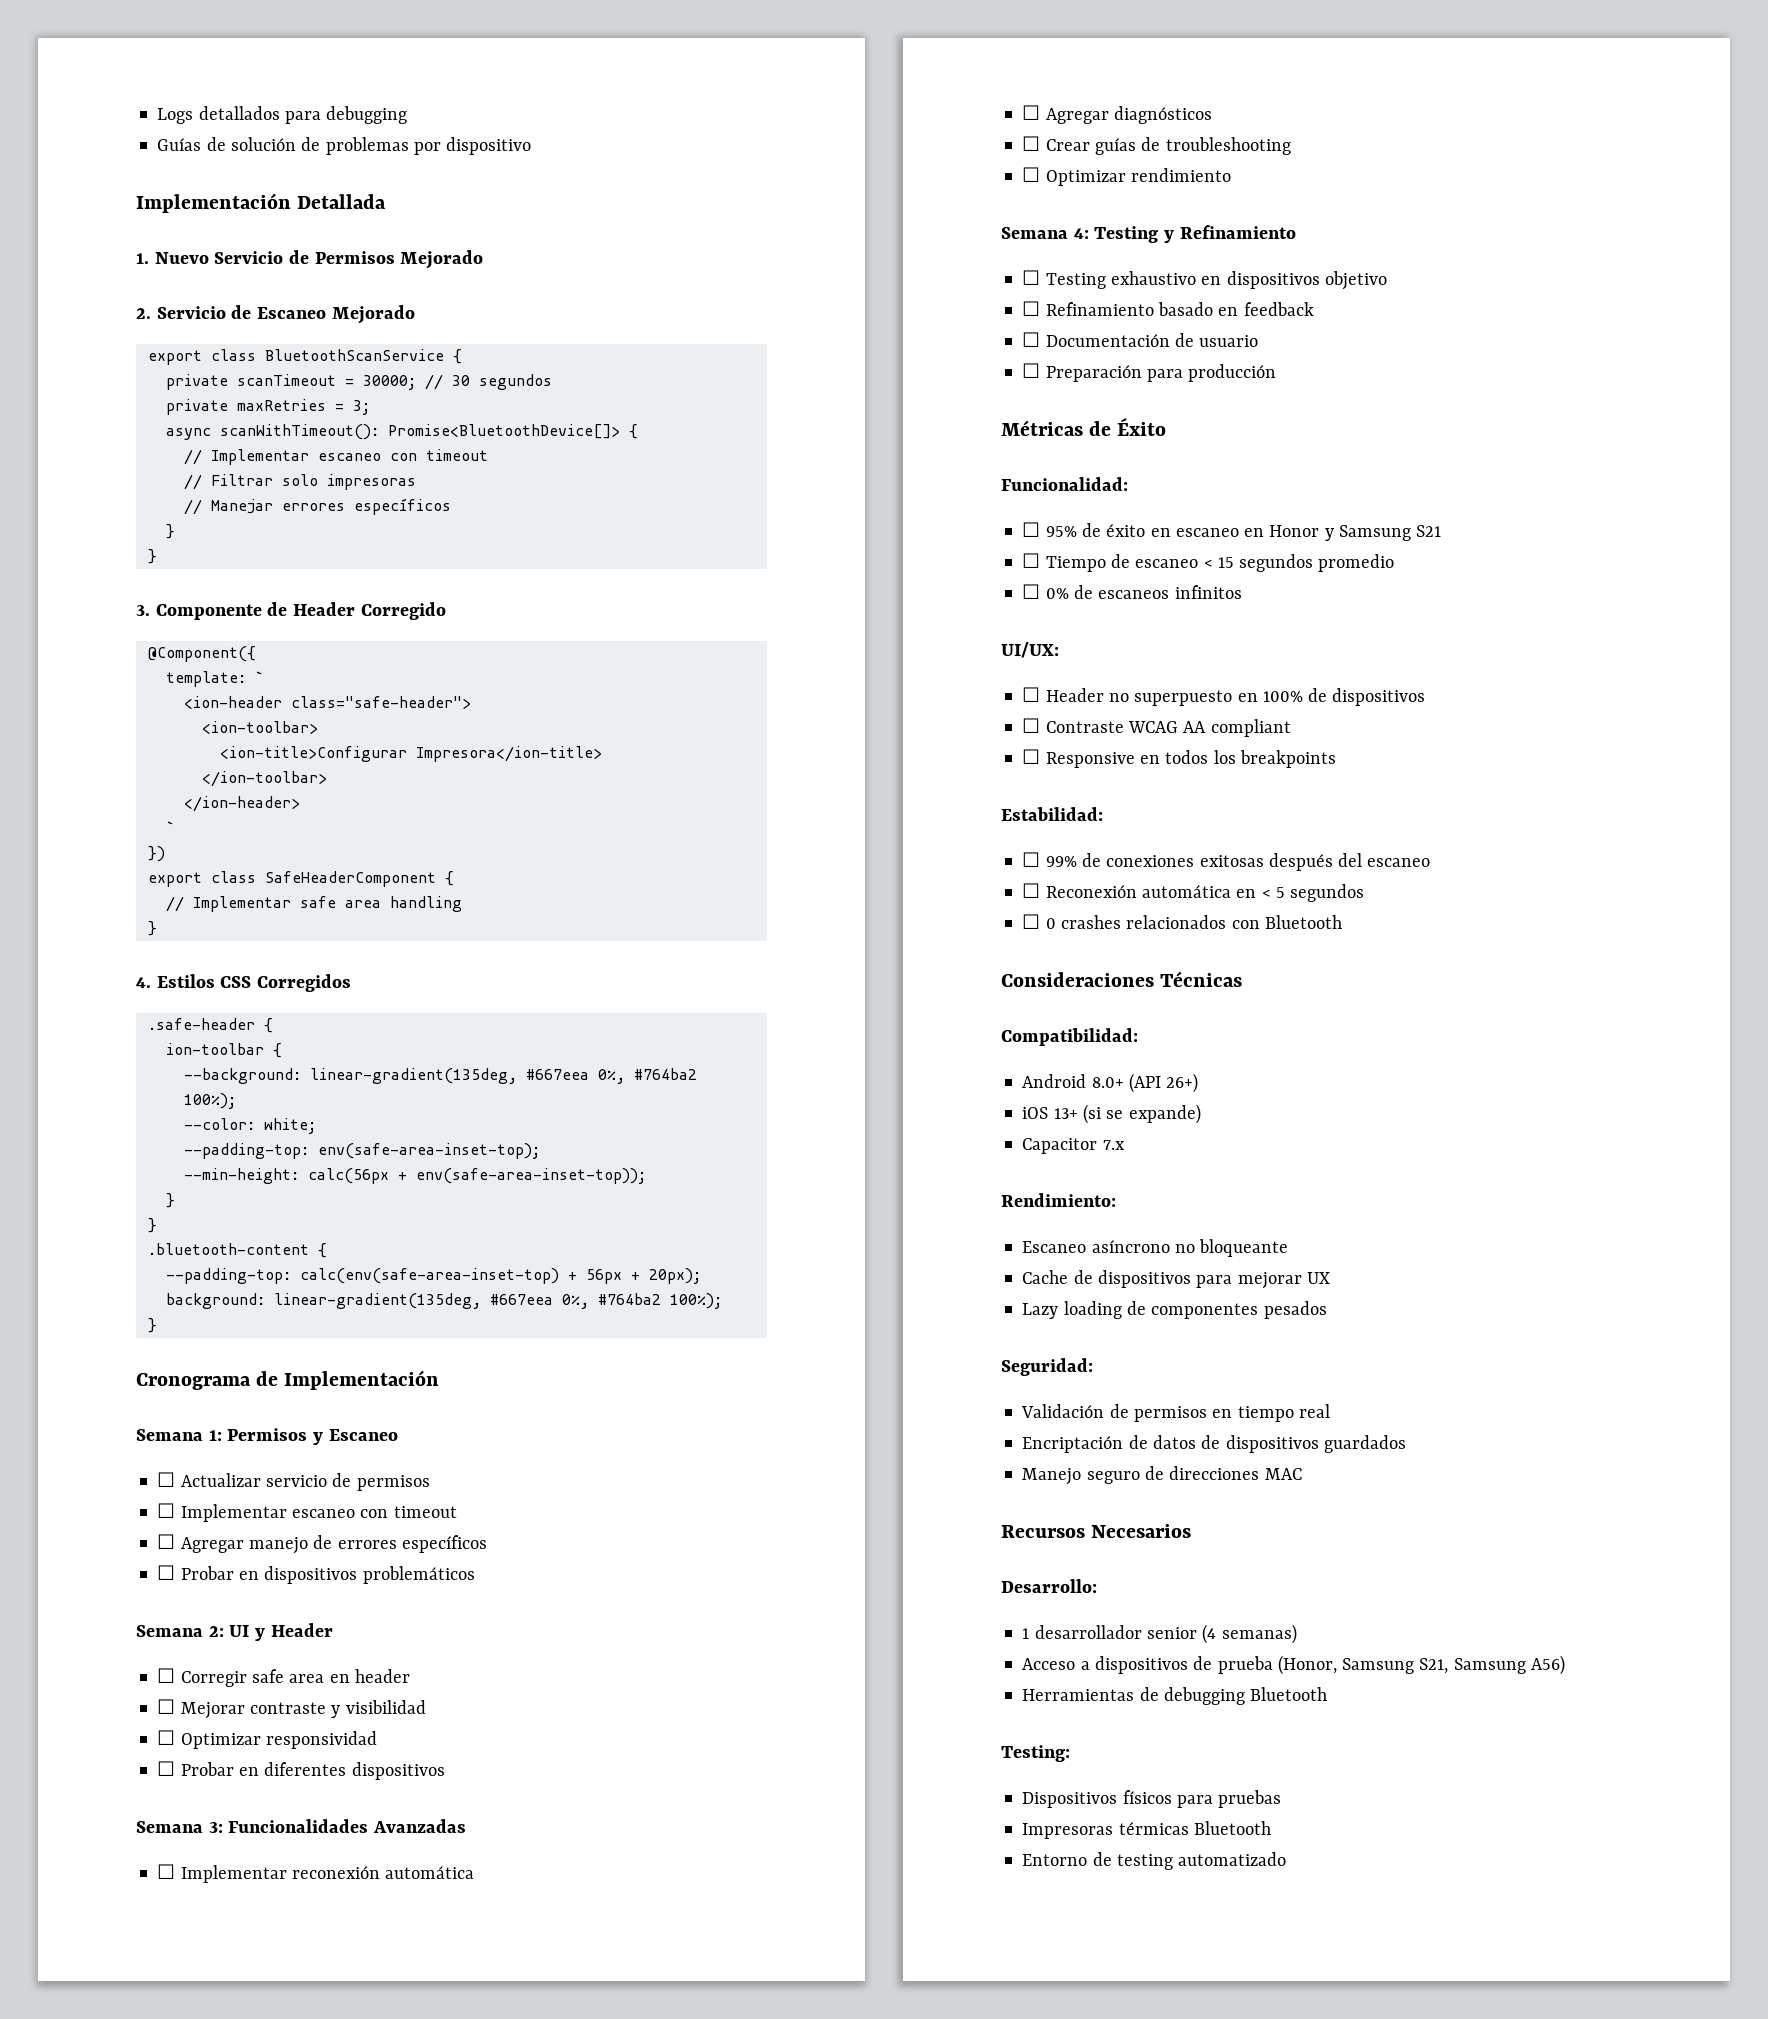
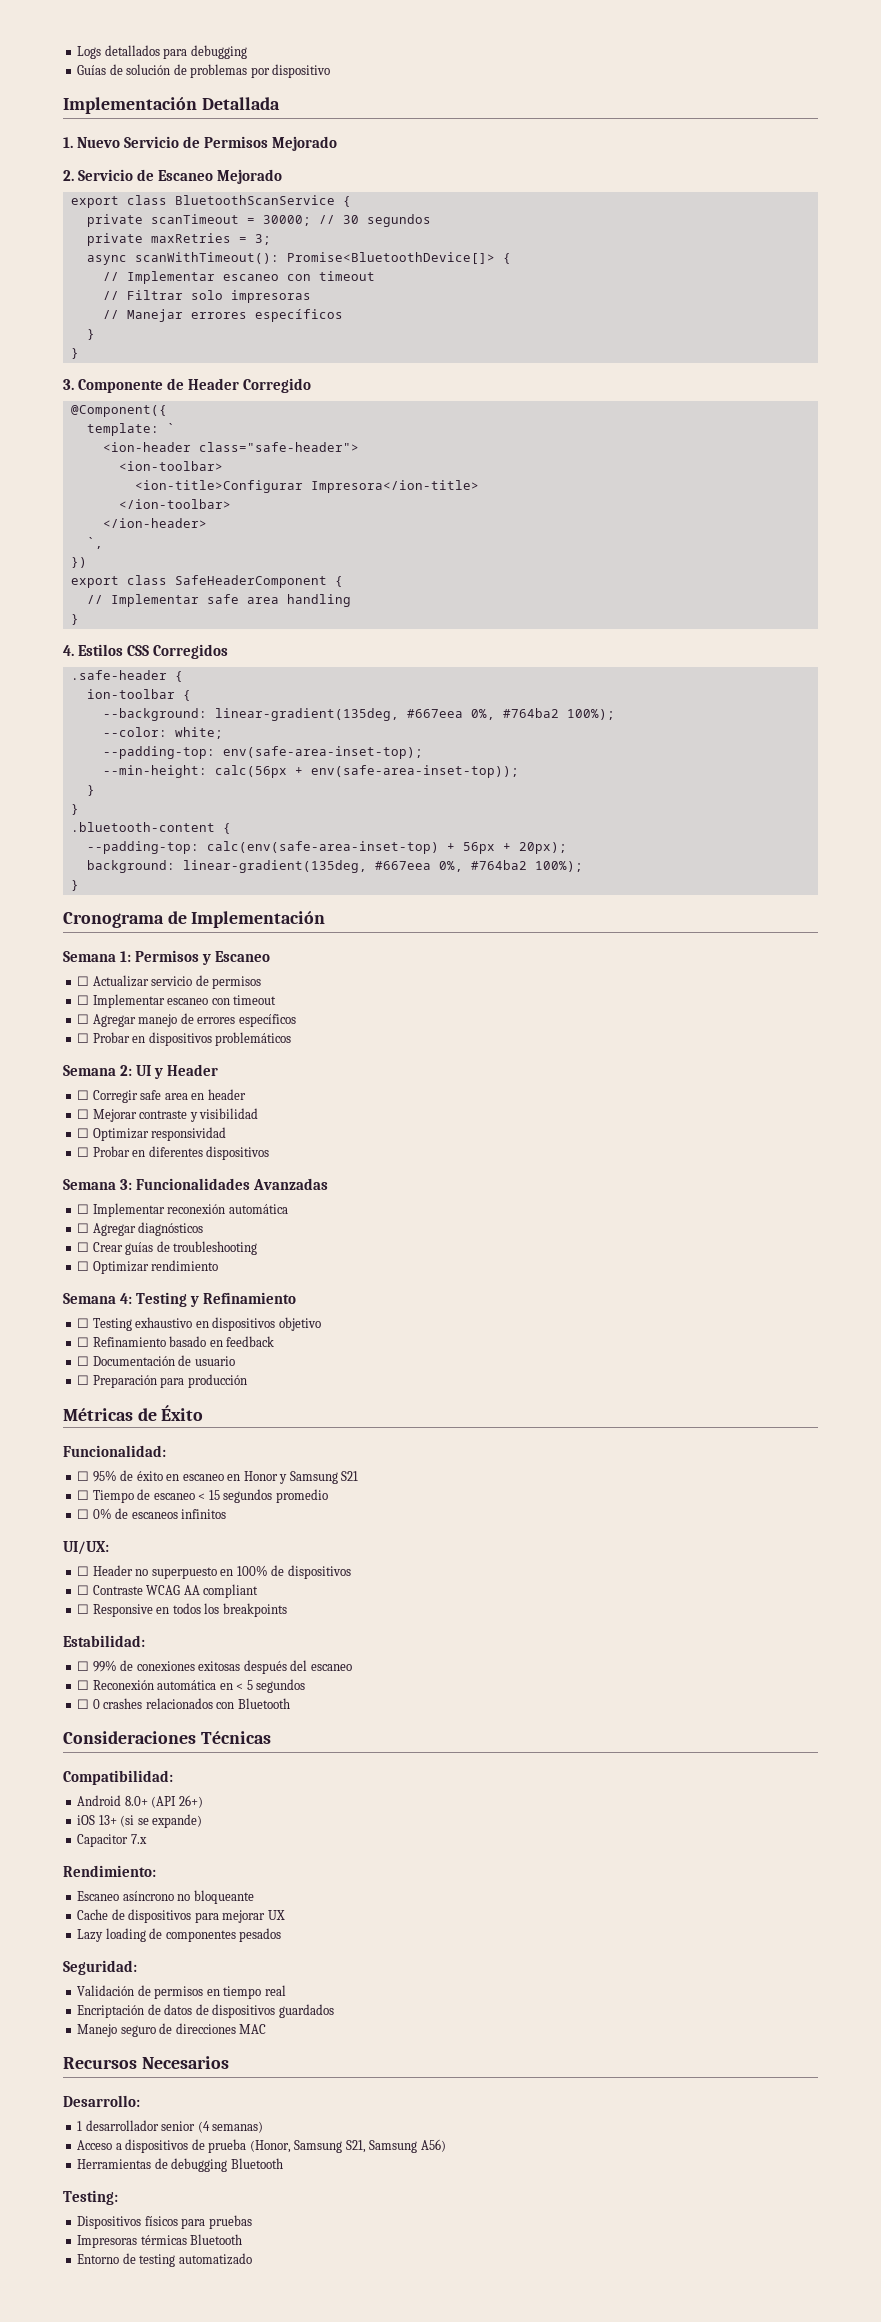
[165,821,175,833] ` -> [86,537,103,549] `,

